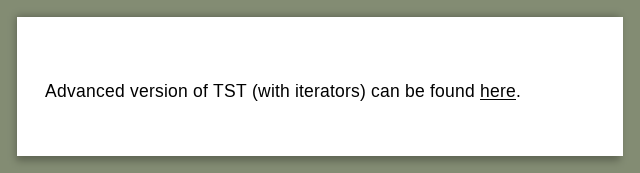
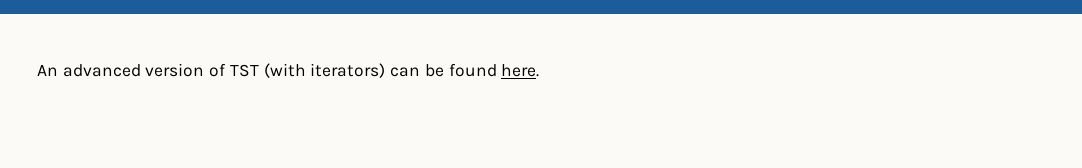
[45,84,125,97] Advanced -> [37,64,141,77] An advanced

